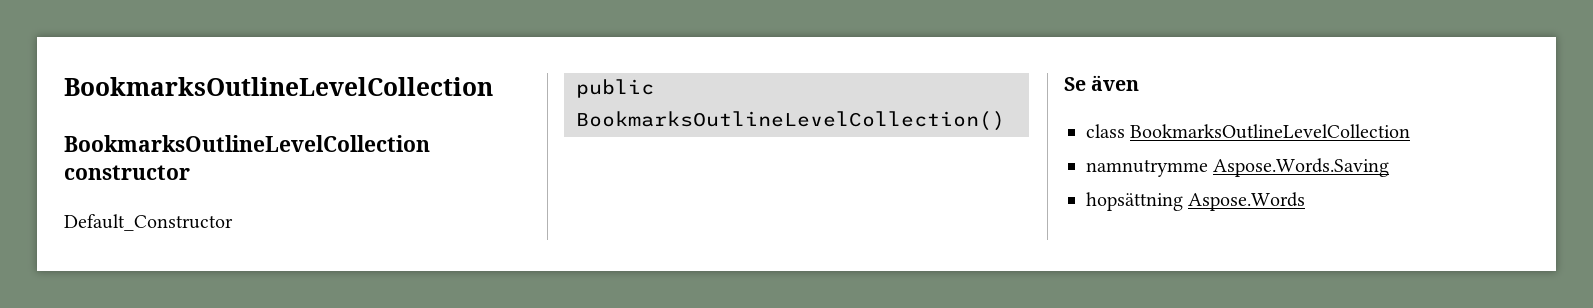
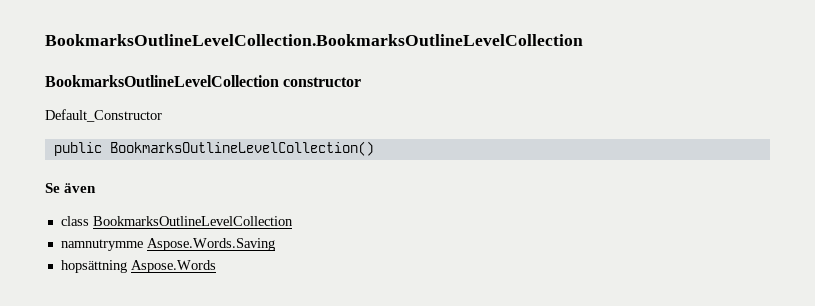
[64,77,493,96] BookmarksOutlineLevelCollection -> [45,34,583,46] BookmarksOutlineLevelCollection.BookmarksOutlineLevelCollection

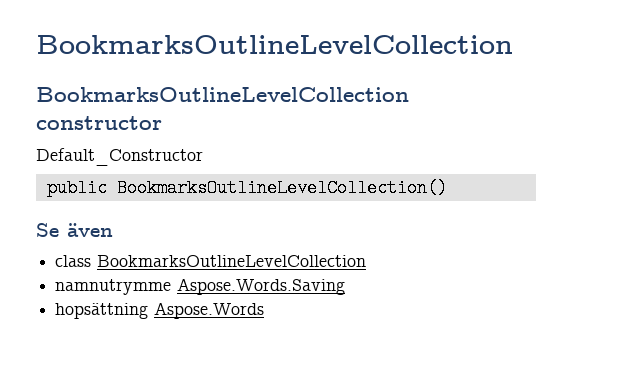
[45,34,583,46] BookmarksOutlineLevelCollection.BookmarksOutlineLevelCollection -> [36,35,513,54] BookmarksOutlineLevelCollection

